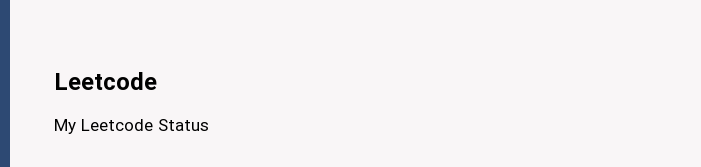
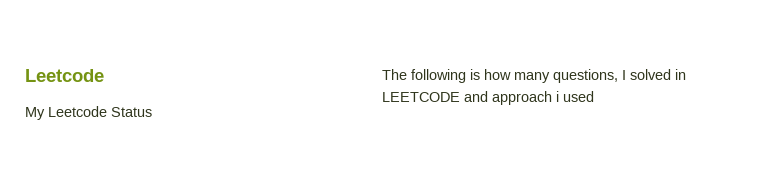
(209, 125) none -> [382,69,686,83] [382,91,594,105] // The following is how many questions, I solved in LEETCODE and approach i used

